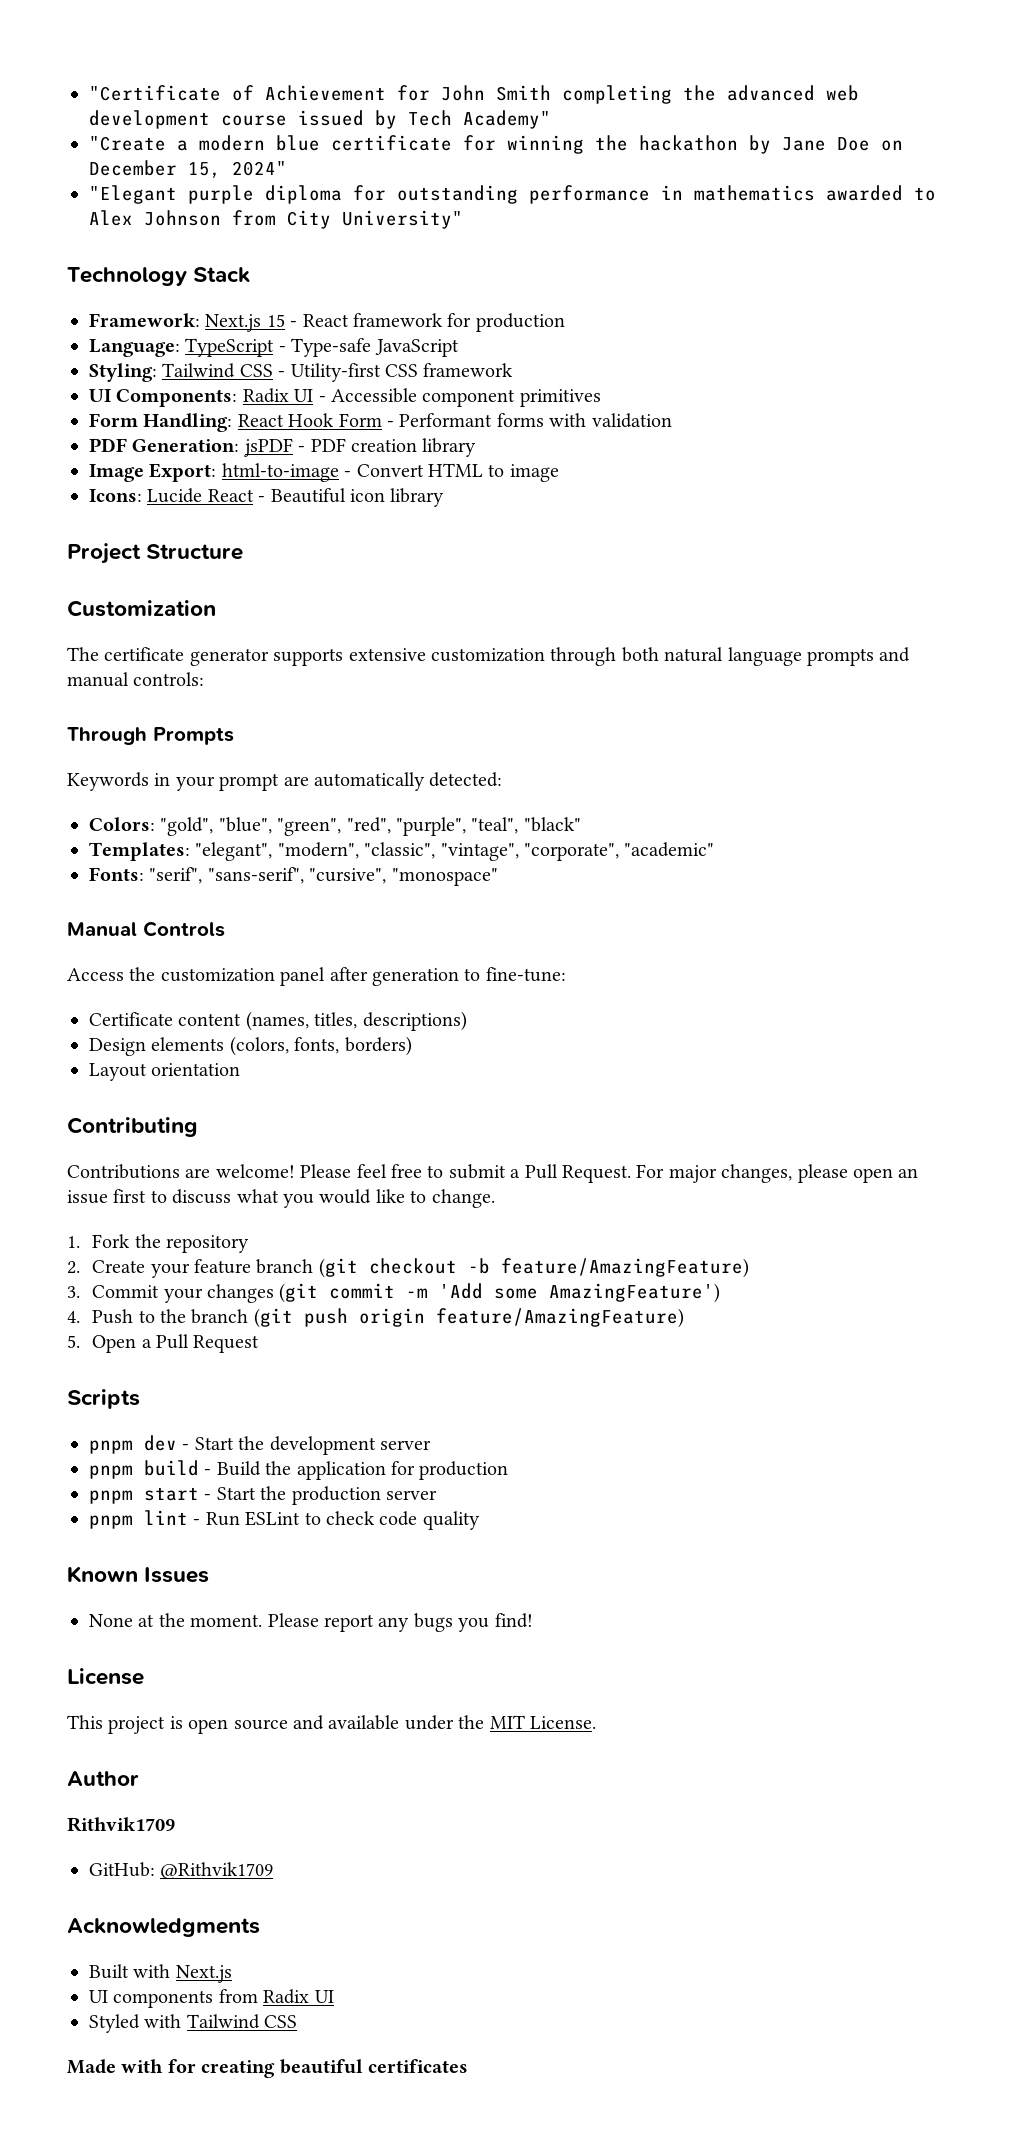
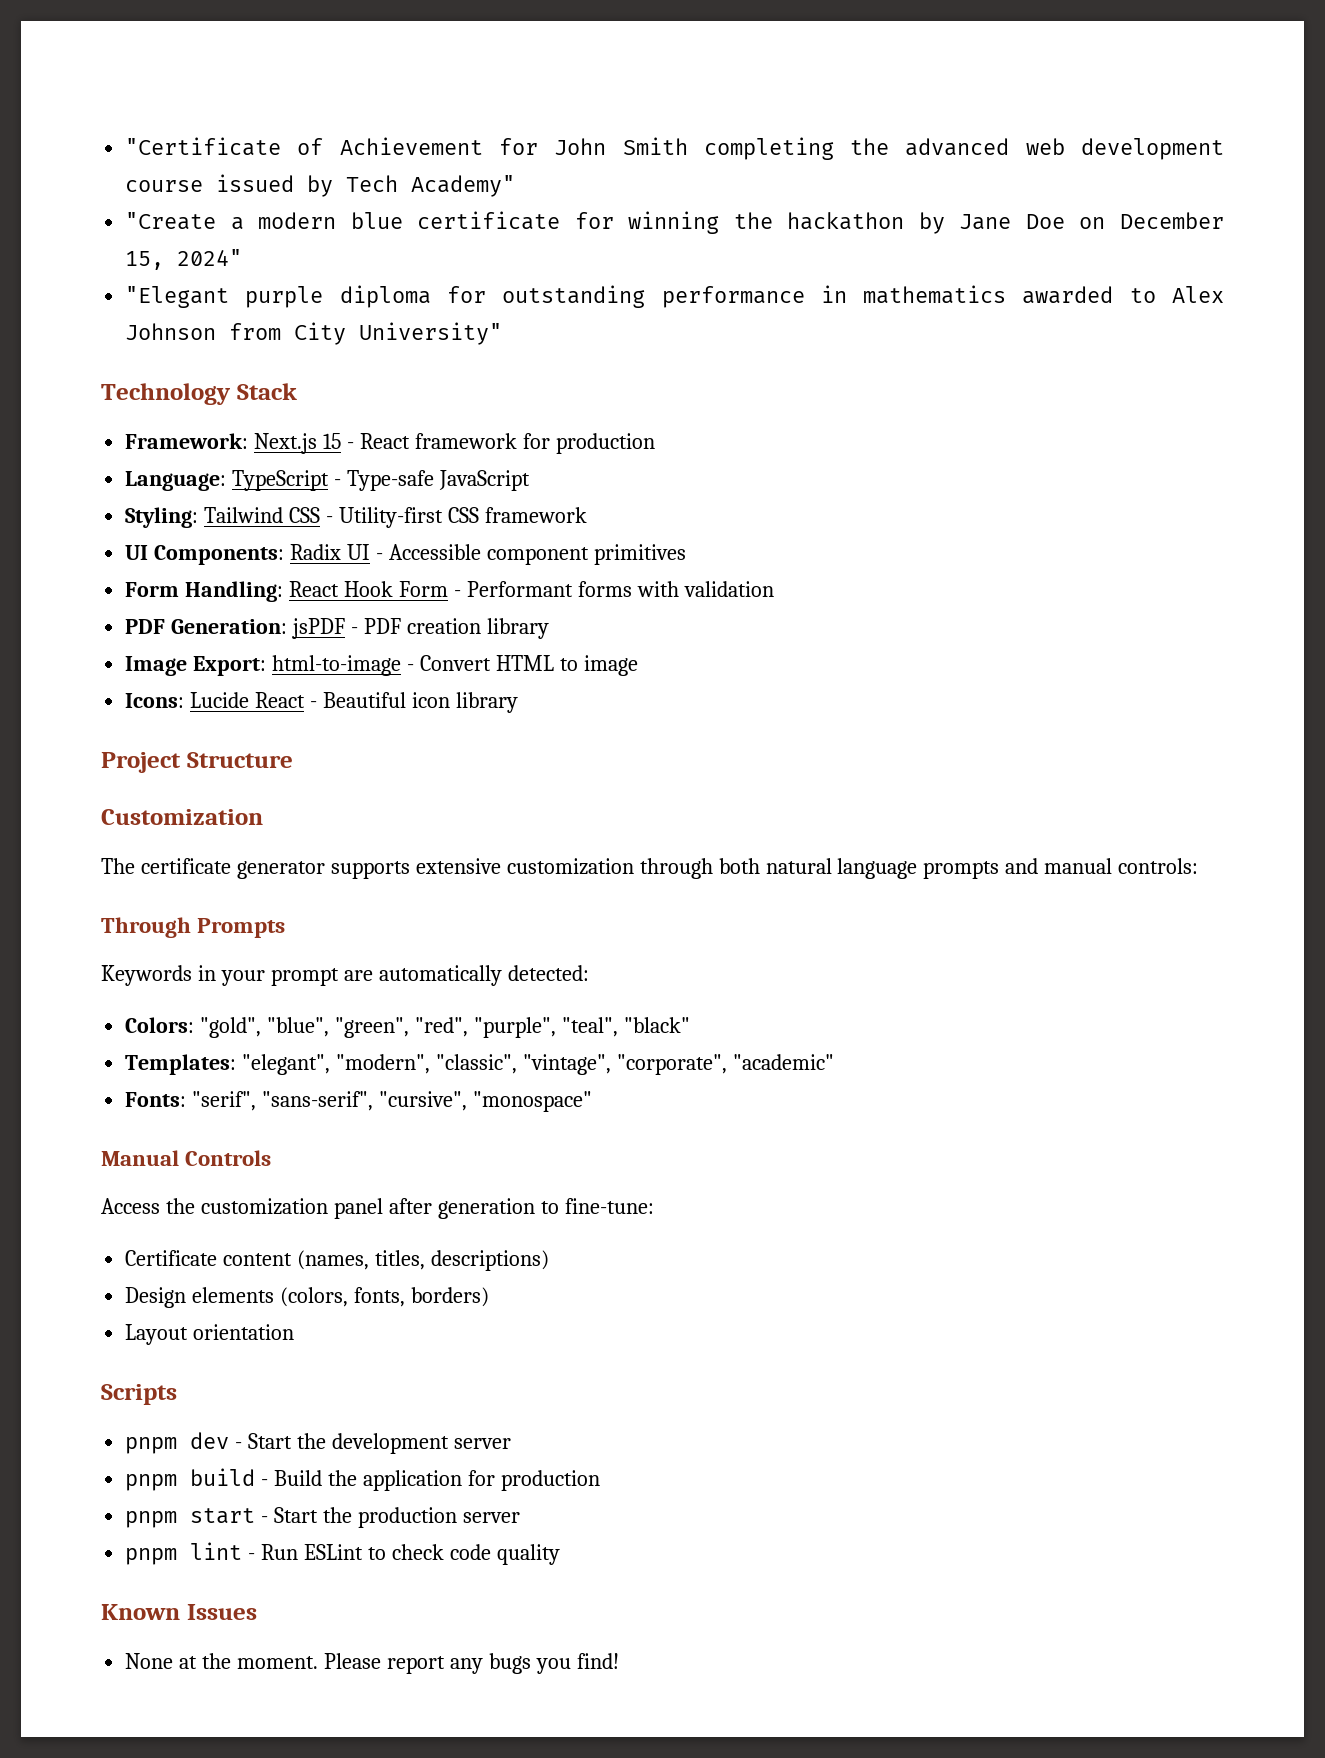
[67,1117,198,1137] [67,1164,919,1183] [67,1189,495,1208] [67,1234,249,1253] [67,1258,749,1278] [67,1283,721,1303] [67,1308,684,1328] [67,1334,260,1353] // Contributing // Contributions are welcome! Please feel free to submit a Pull Request. For major changes, please open an issue first to discuss what you would like to change. // 1. Fork the repository // 2. Create your feature branch (git checkout -b feature/AmazingFeature) // 3. Commit your changes (git commit -m 'Add some AmazingFeature') // 4. Push to the branch (git push origin feature/AmazingFeature) // 5. Open a Pull Request -> (295, 1332) none
[67,1668,144,1685] [67,1715,596,1734] [67,1771,139,1786] [67,1817,175,1832] [89,1862,274,1879] [67,1918,260,1937] [89,1964,232,1983] [89,1989,334,2008] [89,2014,298,2033] [67,2059,468,2078] // License // This project is open source and available under the MIT License. // Author // Rithvik1709 // GitHub: @Rithvik1709 // Acknowledgments // Built with Next.js // UI components from Radix UI // Styled with Tailwind CSS // Made with for creating beautiful certificates -> (619, 1661) none

